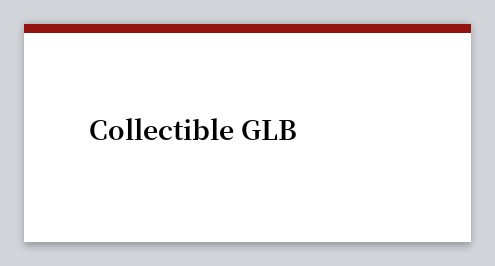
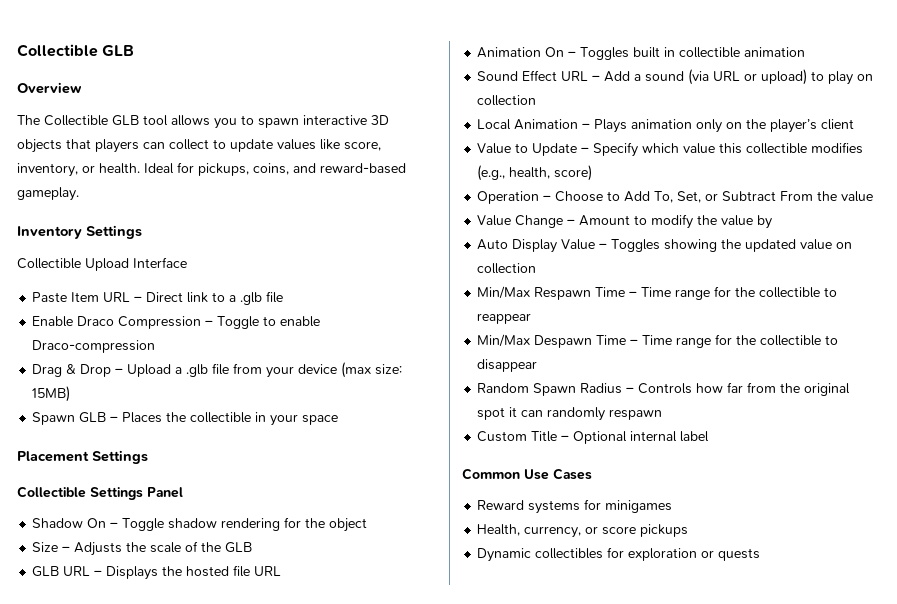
[89,118,298,140] Collectible GLB -> [17,44,135,57] [17,82,82,94] [17,115,389,129] [17,139,381,153] [17,162,406,177] [17,187,79,201] [17,225,142,239] [17,257,187,271] [32,291,284,305] [32,316,321,329] [32,340,156,353] [32,362,403,378] [32,386,71,402] [32,412,339,426] [17,450,148,464] [17,486,183,500] [32,517,368,532] [32,541,253,556] [32,565,282,580] [477,47,806,60] [477,69,874,85] [477,95,537,106] [477,119,855,133] [477,142,864,157] [477,165,593,181] [477,191,874,204] [477,214,773,229] [477,239,853,253] [477,263,537,274] [477,286,838,300] [477,313,532,324] [477,334,839,348] [477,359,538,372] [477,382,851,396] [477,407,663,421] [477,431,710,444] [462,468,592,480] [477,499,673,514] [477,524,689,538] [477,547,761,562] Collectible GLB // Overview // The Collectible GLB tool allows you to spawn interactive 3D objects that players can collect to update values like score, inventory, or health. Ideal for pickups, coins, and reward-based gameplay. // Inventory Settings // Collectible Upload Interface // Paste Item URL – Direct link to a .glb file // Enable Draco Compression – Toggle to enable Draco-compression // Drag & Drop – Upload a .glb file from your device (max size: 15MB) // Spawn GLB – Places the collectible in your space // Placement Settings // Collectible Settings Panel // Shadow On – Toggle shadow rendering for the object // Size – Adjusts the scale of the GLB // GLB URL – Displays the hosted file URL // Animation On – Toggles built in collectible animation // Sound Effect URL – Add a sound (via URL or upload) to play on collection // Local Animation – Plays animation only on the player’s client // Value to Update – Specify which value this collectible modifies (e.g., health, score) // Operation – Choose to Add To, Set, or Subtract From the value // Value Change – Amount to modify the value by // Auto Display Value – Toggles showing the updated value on collection // Min/Max Respawn Time – Time range for the collectible to reappear // Min/Max Despawn Time – Time range for the collectible to disappear // Random Spawn Radius – Controls how far from the original spot it can randomly respawn // Custom Title – Optional internal label // Common Use Cases // Reward systems for minigames // Health, currency, or score pickups // Dynamic collectibles for exploration or quests

